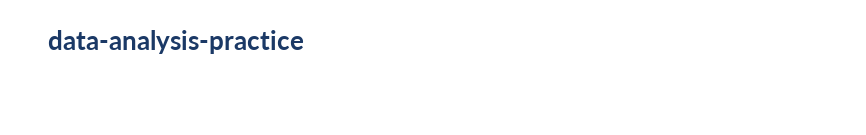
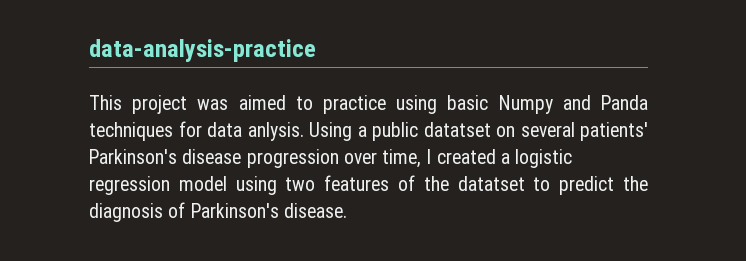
(304, 42) none -> [89,95,648,114] [89,121,648,141] [89,149,573,168] [89,175,648,195] [89,202,347,222] // This project was aimed to practice using basic Numpy and Panda techniques for data anlysis. Using a public datatset on several patients' Parkinson's disease progression over time, I created a logistic regression model using two features of the datatset to predict the diagnosis of Parkinson's disease.

